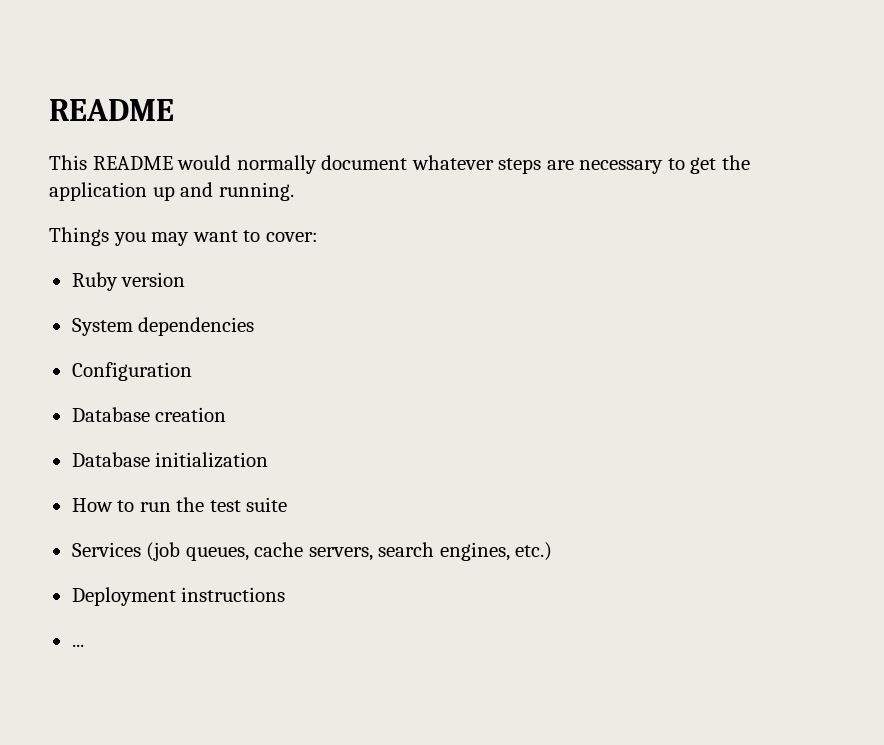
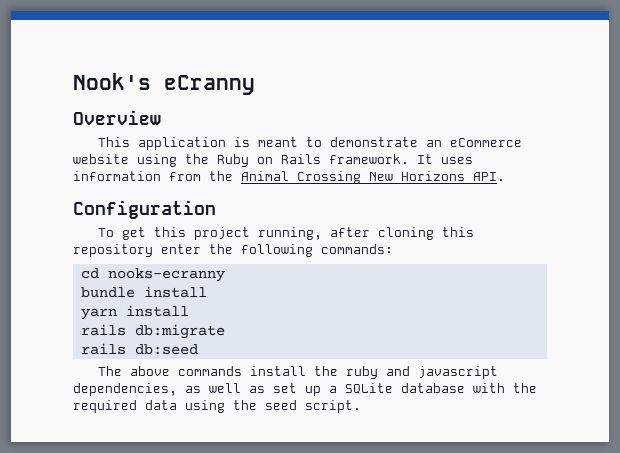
[49,99,174,121] [49,155,750,174] [49,182,294,201] [49,227,318,246] [71,272,186,291] [71,317,255,336] [71,362,192,381] [71,407,227,422] [71,452,269,468] [71,497,288,512] [71,542,553,561] [71,587,286,606] [71,644,84,647] README // This README would normally document whatever steps are necessary to get the application up and running. // Things you may want to cover: // Ruby version // System dependencies // Configuration // Database creation // Database initialization // How to run the test suite // Services (job queues, cache servers, search engines, etc.) // Deployment instructions // ... -> [73,73,255,95] [73,110,161,125] [97,137,522,150] [73,154,473,167] [73,171,505,184] [73,200,216,219] [97,227,474,240] [73,244,393,257] [80,268,225,282] [80,286,207,298] [80,305,189,320] [80,324,225,339] [80,343,198,355] [97,366,498,379] [73,383,537,396] [73,400,361,413] Nook's eCranny // Overview // This application is meant to demonstrate an eCommerce website using the Ruby on Rails framework. It uses information from the Animal Crossing New Horizons API. // Configuration // To get this project running, after cloning this repository enter the following commands: // cd nooks-ecranny // bundle install // yarn install // rails db:migrate // rails db:seed // The above commands install the ruby and javascript dependencies, as well as set up a SQLite database with the required data using the seed script.

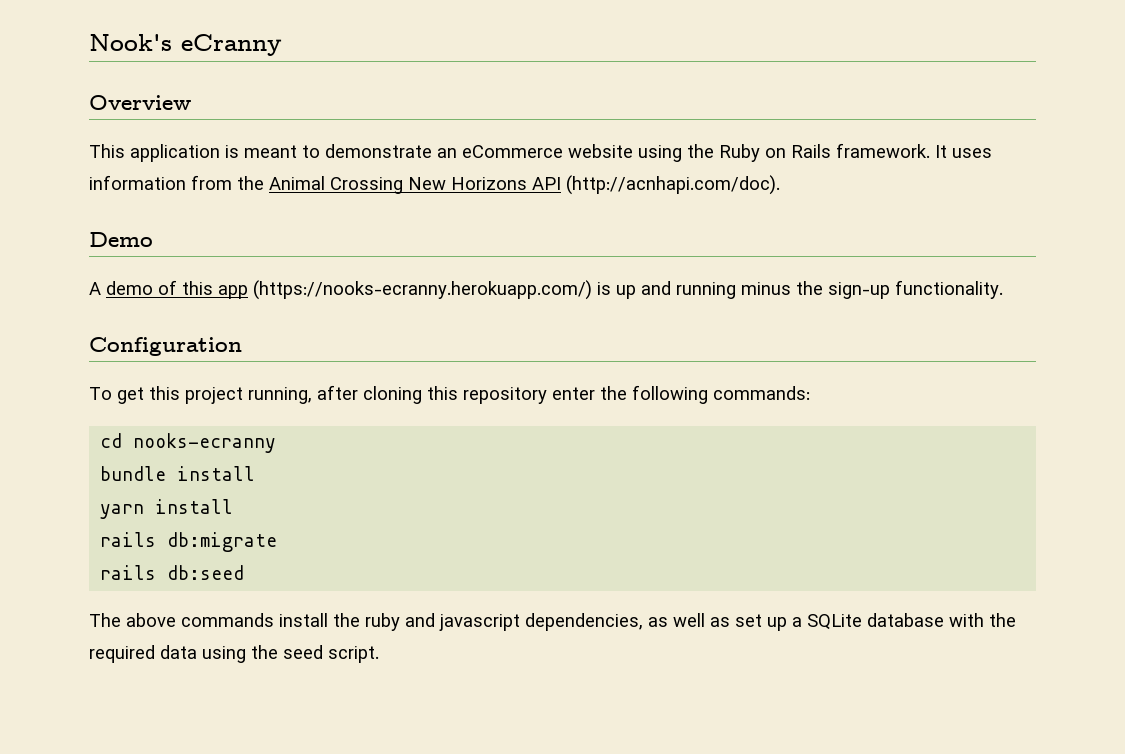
[473,172,505,181] API. -> [532,175,780,195] [89,232,153,247] [89,280,1003,300] API (http://acnhapi.com/doc). // Demo // A demo of this app (https://nooks-ecranny.herokuapp.com/) is up and running minus the sign-up functionality.

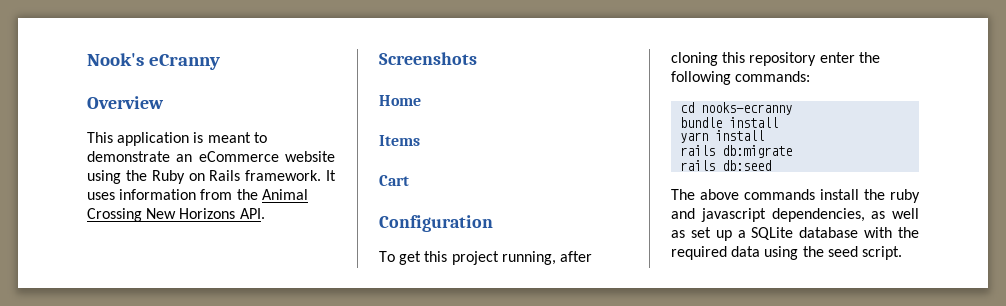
[532,175,780,195] [89,232,153,247] [89,280,1003,300] API (http://acnhapi.com/doc). // Demo // A demo of this app (https://nooks-ecranny.herokuapp.com/) is up and running minus the sign-up functionality. -> [239,208,265,219] [379,52,477,65] [379,95,421,106] [379,135,420,146] [379,175,409,186] API. // Screenshots // Home // Items // Cart

